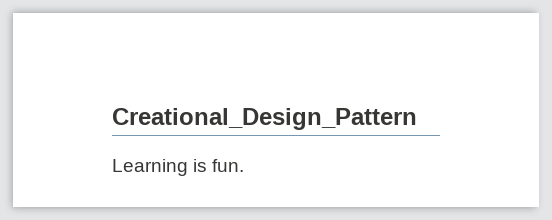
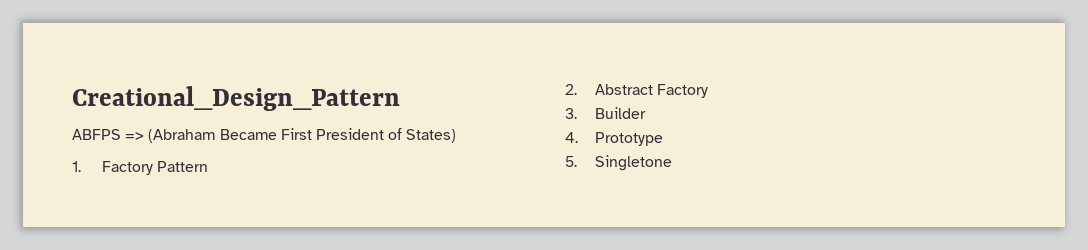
[112,159,245,176] Learning is fun. -> [72,128,457,143] [72,161,209,175] [565,84,709,98] [565,107,647,119] [565,132,664,146] [565,155,673,171] ABFPS => (Abraham Became First President of States) // 1. Factory Pattern // 2. Abstract Factory // 3. Builder // 4. Prototype // 5. Singletone

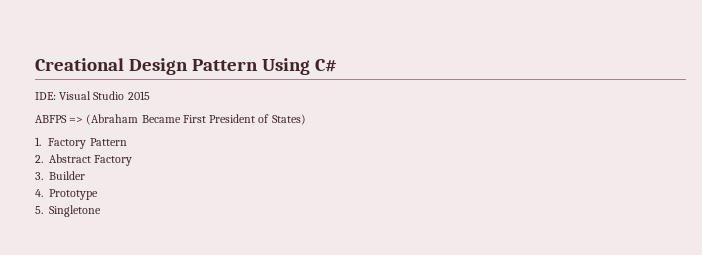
[72,86,400,111] Creational_Design_Pattern -> [35,58,337,75] [35,91,150,100] Creational Design Pattern Using C# // IDE: Visual Studio 2015

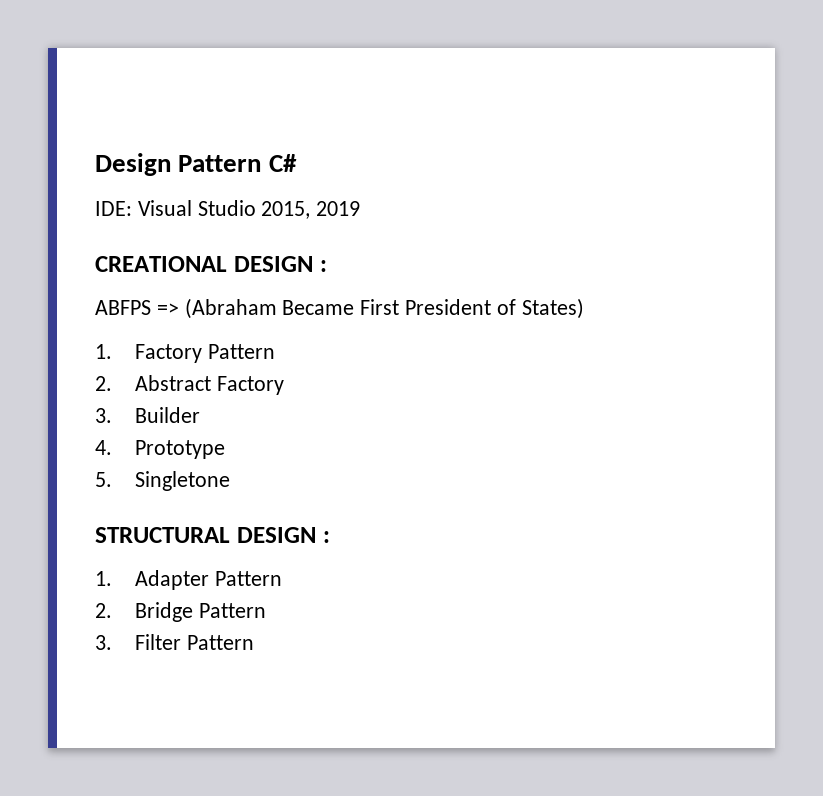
[35,58,124,71] Creational -> (95, 164) none
[261,58,310,75] Using -> (262, 163) none
[127,91,150,100] 2015 -> [261,201,361,219] [95,256,327,272] 2015, 2019 // CREATIONAL DESIGN :
(101, 211) none -> [95,527,330,543] [95,570,282,590] [95,602,266,622] [95,634,254,650] // STRUCTURAL DESIGN : // 1. Adapter Pattern // 2. Bridge Pattern // 3. Filter Pattern

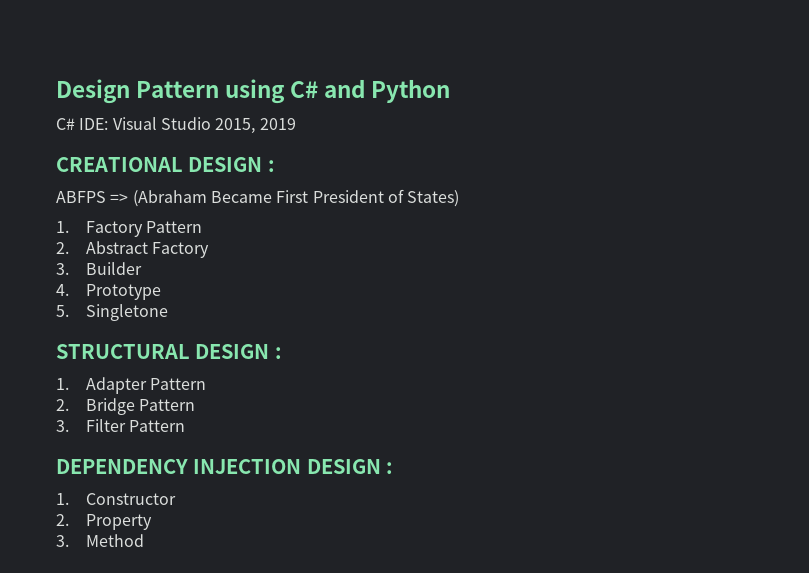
[268,154,297,172] C# // -> [225,79,451,104] [56,118,75,130] using C# and Python // C#
(254, 642) none -> [56,459,394,474] [56,493,176,505] [56,514,152,530] [56,534,144,547] // DEPENDENCY INJECTION DESIGN : // 1. Constructor // 2. Property // 3. Method

